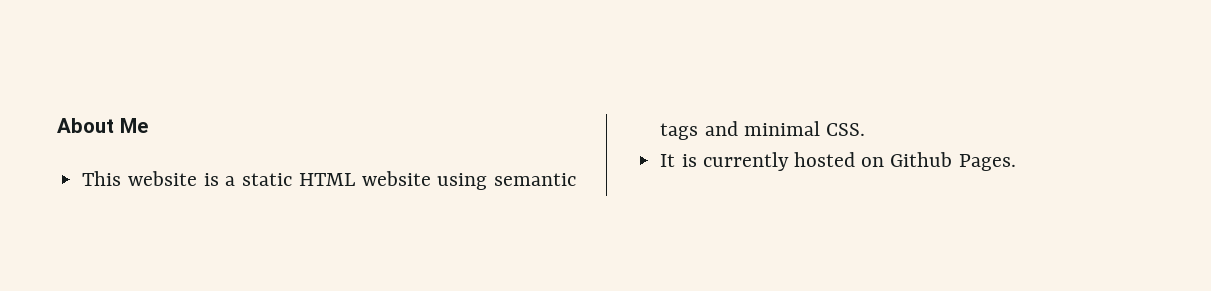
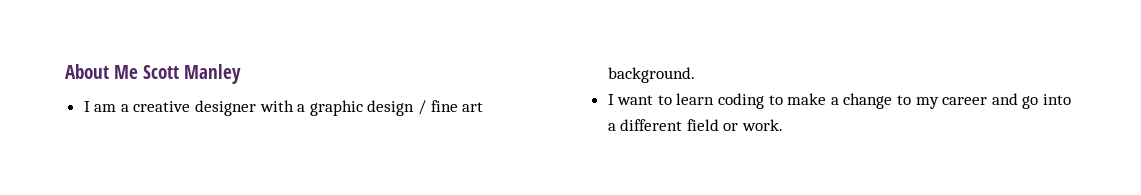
[82,171,576,190] [660,121,865,140] [660,152,1016,171] // This website is a static HTML website using semantic tags and minimal CSS. // It is currently hosted on Github Pages. -> [143,64,242,84] [83,100,484,116] [607,67,695,83] [607,93,1071,109] [607,119,784,131] Scott Manley // I am a creative designer with a graphic design / fine art background. // I want to learn coding to make a change to my career and go into a different field or work.

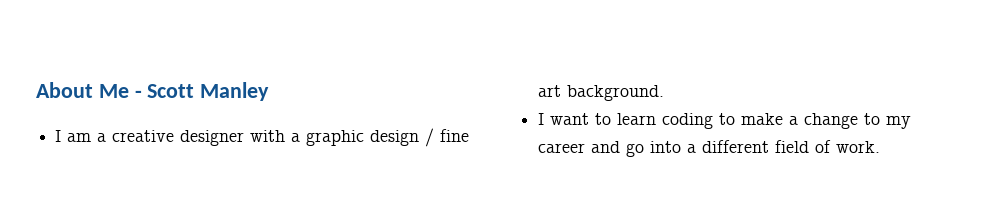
(139, 72) none -> [134,90,142,98] -
[723,123,739,131] or -> [815,140,832,153] of

